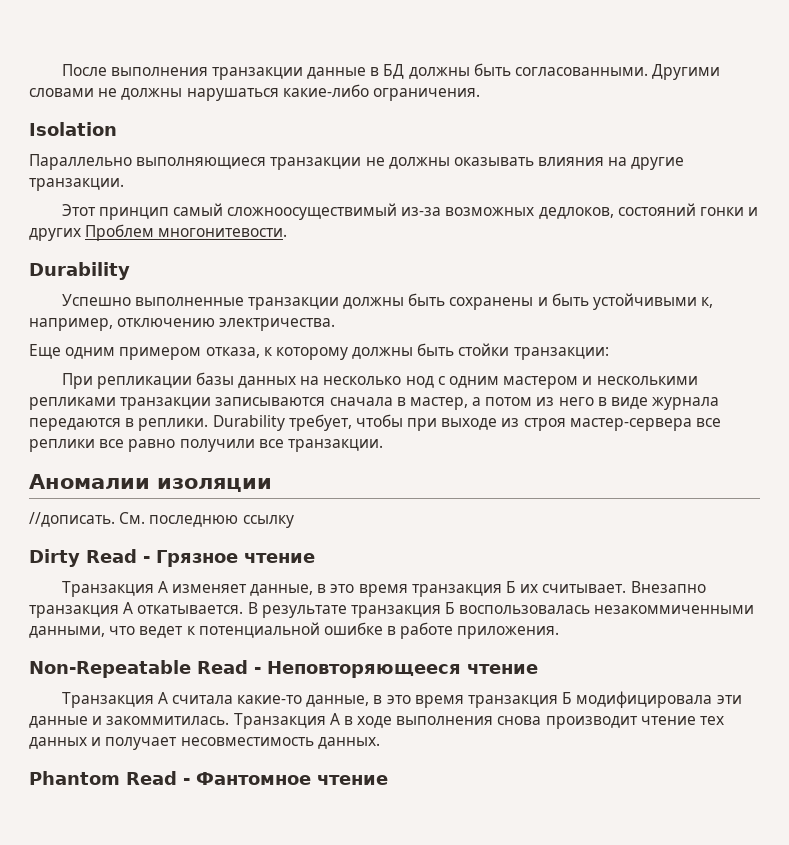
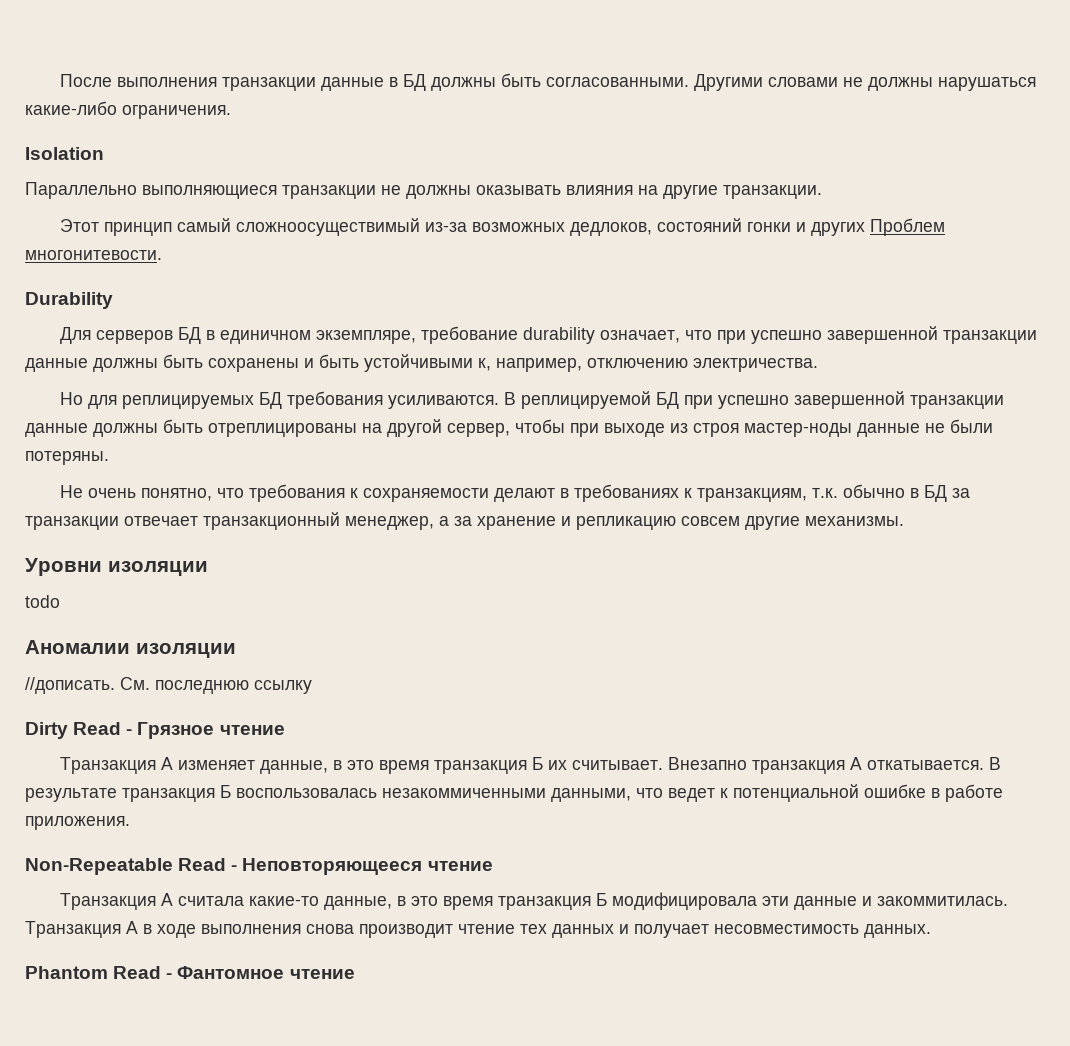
[61,294,339,310] Успешно выполненные транзакции -> [59,326,1037,344] [25,358,88,372] Для серверов БД в единичном экземпляре, требование durability означает, что при успешно завершенной транзакции данные
[29,343,609,360] [61,372,698,389] [29,397,720,410] [29,414,352,431] Еще одним примером отказа, к которому должны быть стойки транзакции: // При репликации базы данных на несколько нод с одним мастером и несколькими репликами транзакции записываются сначала в мастер, а потом из него в виде журнала передаются в реплики. Durability требует, -> [59,391,1004,409] [25,419,510,437] Но для реплицируемых БД требования усиливаются. В реплицируемой БД при успешно завершенной транзакции данные должны быть отреплицированы на другой сервер,
[569,418,722,431] [29,439,383,452] мастер-сервера все реплики все равно получили все транзакции. -> [744,419,993,437] [25,451,109,465] [59,484,970,502] [25,512,904,530] [25,558,208,576] [25,595,60,608] мастер-ноды данные не были потеряны. // Не очень понятно, что требования к сохраняемости делают в требованиях к транзакциям, т.к. обычно в БД за транзакции отвечает транзакционный менеджер, а за хранение и репликацию совсем другие механизмы. // Уровни изоляции // todo

